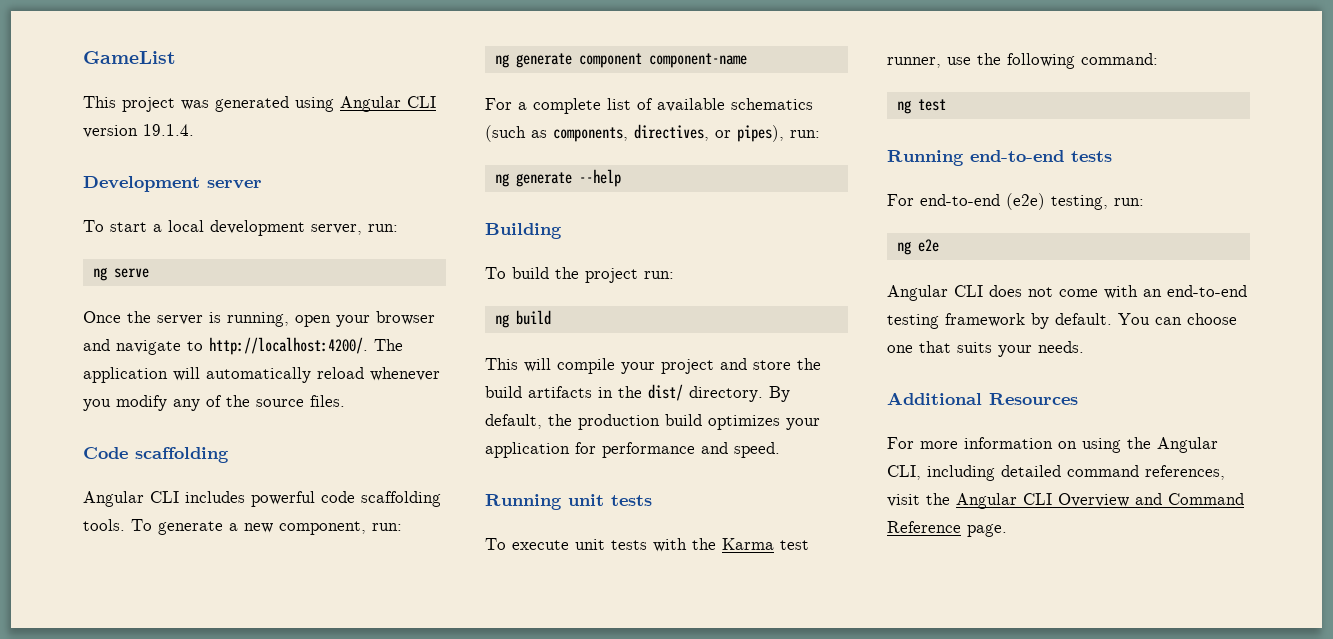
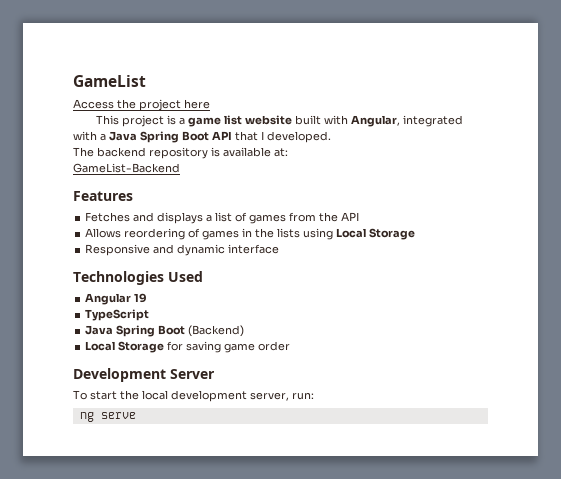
[83,96,436,112] [83,124,194,138] This project was generated using Angular CLI version 19.1.4. -> [73,99,210,111] [96,115,464,127] [73,131,331,143] [73,147,288,159] [73,163,180,173] [73,191,133,201] [85,212,360,224] [85,228,416,240] [85,244,280,256] [73,271,203,285] [85,293,148,305] [85,309,150,321] [85,325,245,337] [85,341,291,353] Access the project here // This project is a game list website built with Angular, integrated with a Java Spring Boot API that I developed. // The backend repository is available at: // GameList-Backend // Features // Fetches and displays a list of games from the API // Allows reordering of games in the lists using Local Storage // Responsive and dynamic interface // Technologies Used // Angular 19 // TypeScript // Java Spring Boot (Backend) // Local Storage for saving game order
[207,180,262,189] server -> [170,369,215,379] Server
[153,224,162,232] a -> [120,390,139,400] the
[83,311,435,327] [83,337,403,355] [83,367,440,383] [83,395,345,411] [83,447,229,463] [83,491,441,507] [83,519,402,535] [494,53,747,68] [485,98,813,114] [485,124,820,142] [494,169,621,187] [485,223,562,239] [485,267,674,283] [494,310,551,328] [485,358,821,374] [485,384,790,402] [485,414,820,430] [485,442,780,458] [485,494,652,510] [485,538,809,552] [887,53,1158,69] [896,99,946,114] [887,150,1112,166] [887,193,1144,210] [896,239,939,255] [887,285,1247,301] [887,313,1237,329] [887,341,1084,357] [887,392,1078,405] [887,437,1218,453] [887,465,1225,481] [887,493,1244,509] [887,521,1007,537] // Once the server is running, open your browser and navigate to http://localhost:4200/. The application will automatically reload whenever you modify any of the source files. // Code scaffolding // Angular CLI includes powerful code scaffolding tools. To generate a new component, run: // ng generate component component-name // For a complete list of available schematics (such as components, directives, or pipes), run: // ng generate --help // Building // To build the project run: // ng build // This will compile your project and store the build artifacts in the dist/ directory. By default, the production build optimizes your application for performance and speed. // Running unit tests // To execute unit tests with the Karma test runner, use the following command: // ng test // Running end-to-end tests // For end-to-end (e2e) testing, run: // ng e2e // Angular CLI does not come with an end-to-end testing framework by default. You can choose one that suits your needs. // Additional Resources // For more information on using the Angular CLI, including detailed command references, visit the Angular CLI Overview and Command Reference page. -> (136, 415) none

